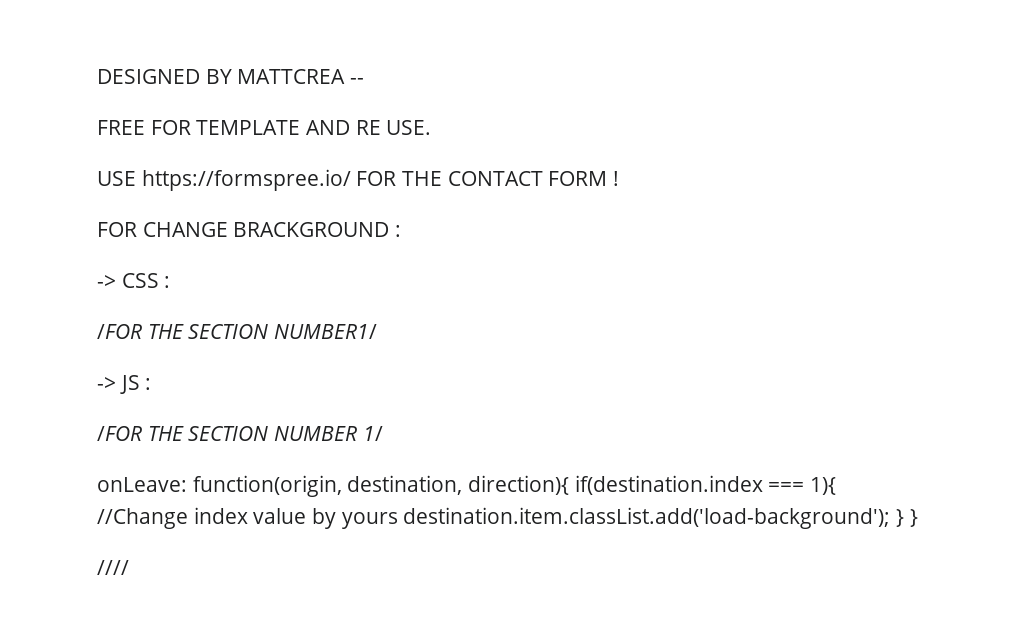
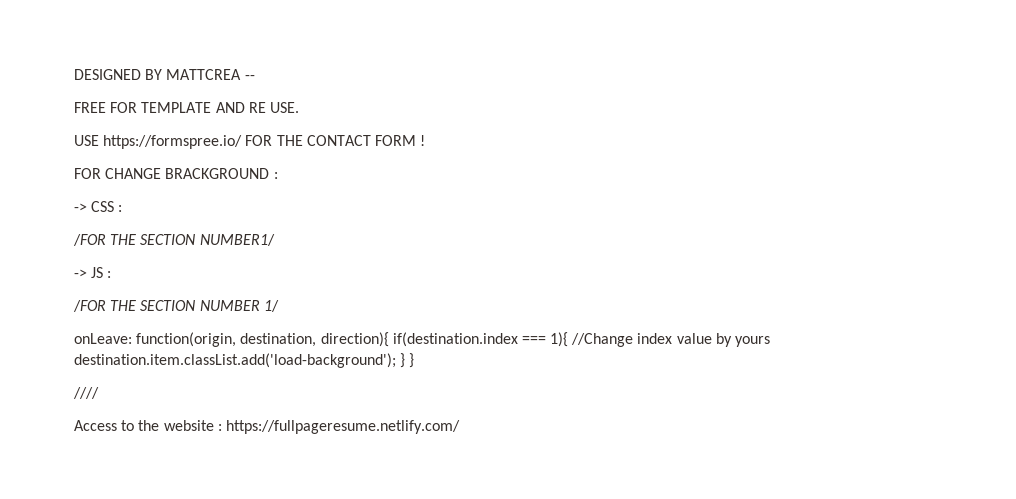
(129, 567) none -> [74,420,460,434] // Access to the website : https://fullpageresume.netlify.com/

